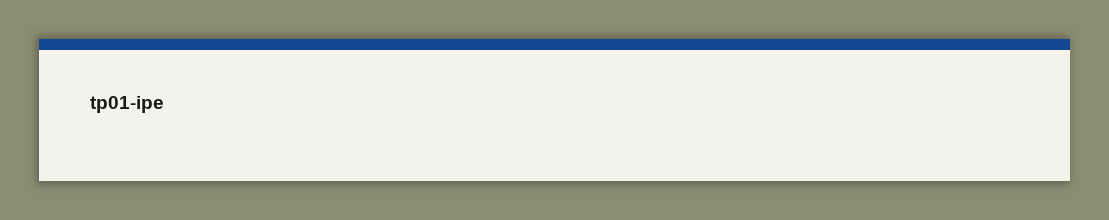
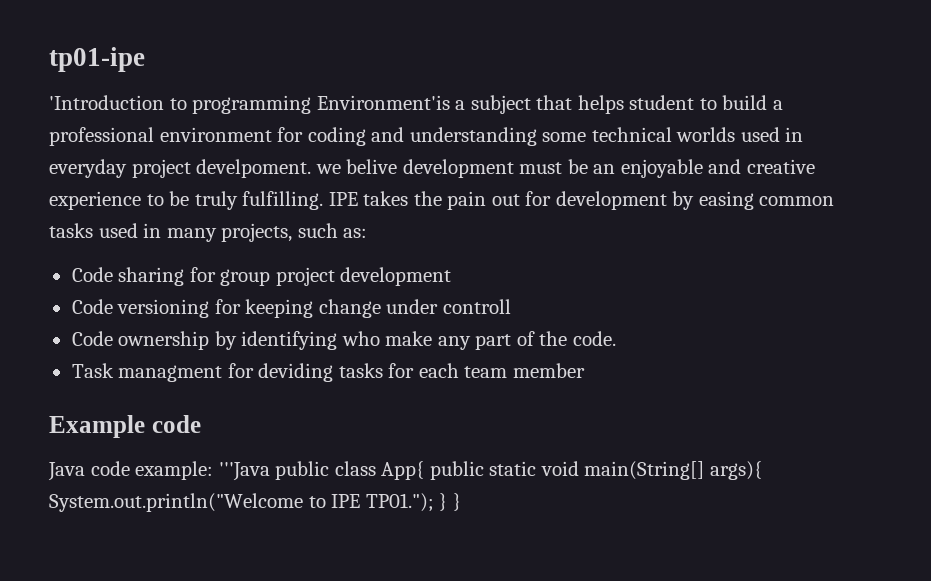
(164, 104) none -> [49,95,783,114] [49,127,804,146] [49,159,815,178] [49,191,835,210] [49,223,368,242] [71,267,452,286] [71,299,511,318] [71,331,616,350] [71,363,585,382] [49,415,201,438] [48,461,762,481] [49,493,461,512] // 'Introduction to programming Environment'is a subject that helps student to build a professional environment for coding and understanding some technical worlds used in everyday project develpoment. we belive development must be an enjoyable and creative experience to be truly fulfilling. IPE takes the pain out for development by easing common tasks used in many projects, such as: // Code sharing for group project development // Code versioning for keeping change under controll // Code ownership by identifying who make any part of the code. // Task managment for deviding tasks for each team member // Example code // Java code example: '''Java public class App{ public static void main(String[] args){ System.out.println("Welcome to IPE TP01."); } }

